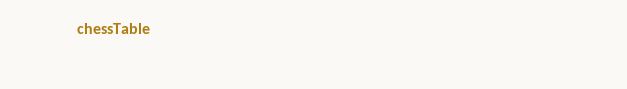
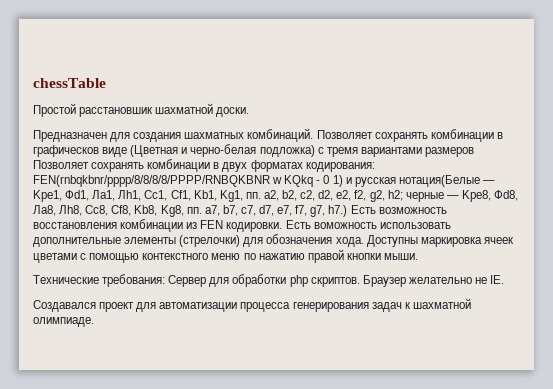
(150, 28) none -> [33,103,250,117] [33,128,503,142] [33,144,474,157] [33,159,375,172] [33,175,495,187] [33,190,519,202] [33,205,447,217] [33,219,451,232] [33,234,514,247] [33,249,418,263] [33,274,505,287] [33,298,471,312] [33,317,94,327] // Простой расстановшик шахматной доски. // Предназначен для создания шахматных комбинаций. Позволяет сохранять комбинации в графическов виде (Цветная и черно-белая подложка) с тремя вариантами размеров Позволяет сохранять комбинации в двух форматах кодирования: FEN(rnbqkbnr/pppp/8/8/8/8/PPPP/RNBQKBNR w KQkq - 0 1) и русская нотация(Белые — Kрe1, Фd1, Лa1, Лh1, Cc1, Cf1, Kb1, Kg1, пп. a2, b2, c2, d2, e2, f2, g2, h2; черные — Kрe8, Фd8, Лa8, Лh8, Cc8, Cf8, Kb8, Kg8, пп. a7, b7, c7, d7, e7, f7, g7, h7.) Есть возможность восстановления комбинации из FEN кодировки. Есть воможность использовать дополнительные элементы (стрелочки) для обозначения хода. Доступны маркировка ячеек цветами с помощью контекстного меню по нажатию правой кнопки мыши. // Технические требования: Сервер для обработки php скриптов. Браузер желательно не IE. // Создавался проект для автоматизации процесса генерирования задач к шахматной олимпиаде.

